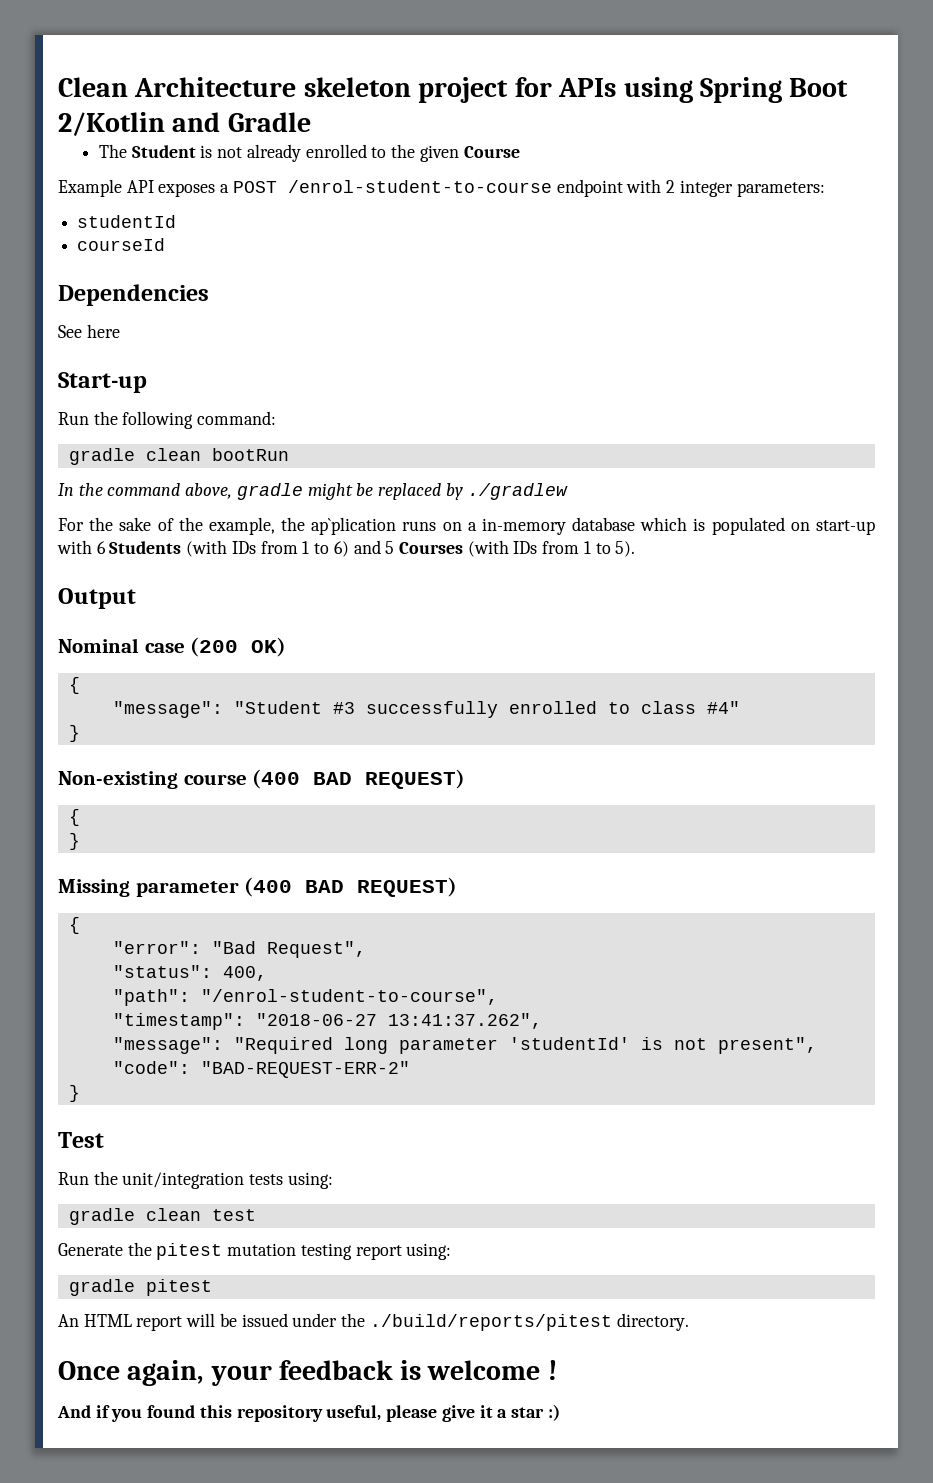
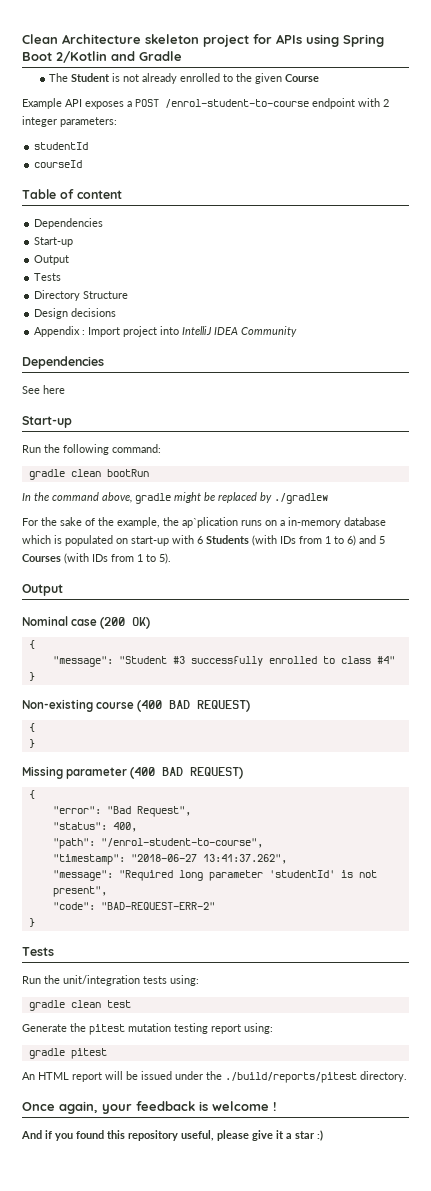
(166, 244) none -> [22,189,122,199] [34,218,104,229] [34,237,74,247] [34,255,70,265] [34,273,62,281] [34,290,129,301] [34,308,117,319] [34,326,298,337] // Table of content // Dependencies // Start-up // Output // Tests // Directory Structure // Design decisions // Appendix : Import project into IntelliJ IDEA Community
[58,1132,104,1148] Test -> [22,947,54,956] Tests

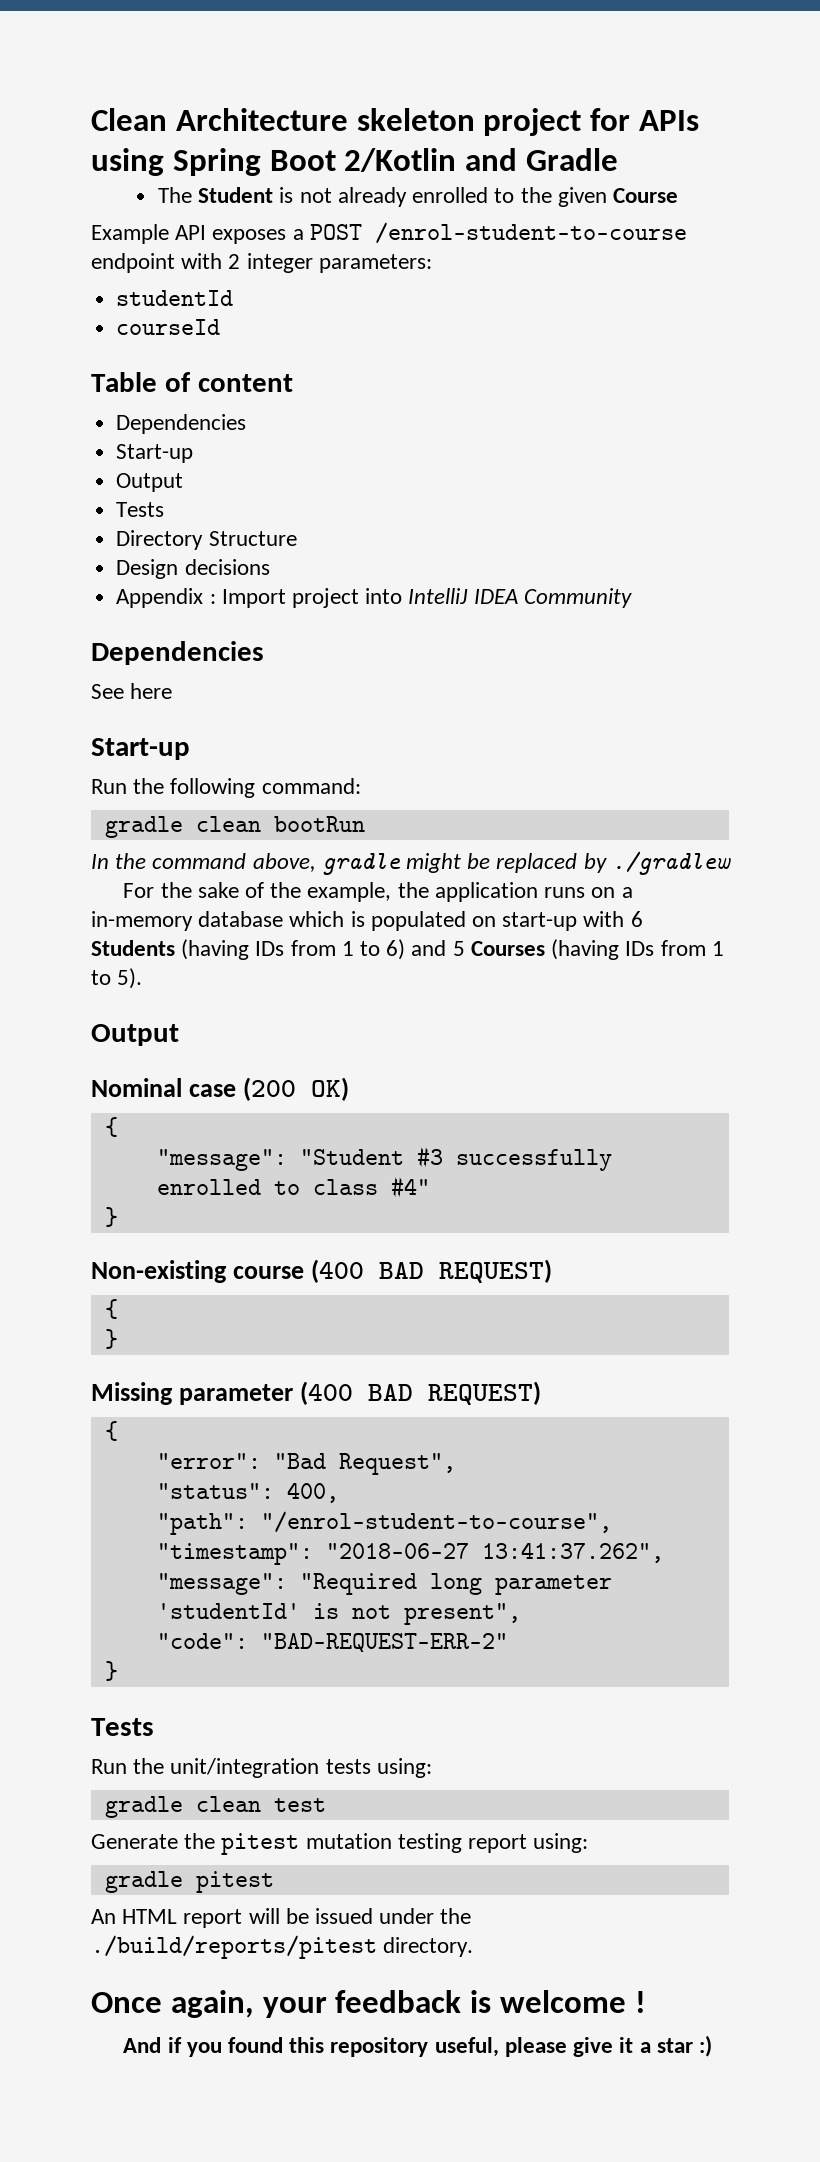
[182,517,238,528] ap`plication -> [434,882,538,902] application
[252,535,277,546] (with -> [181,939,250,960] (having
[64,553,89,564] (with -> [551,939,620,960] (having

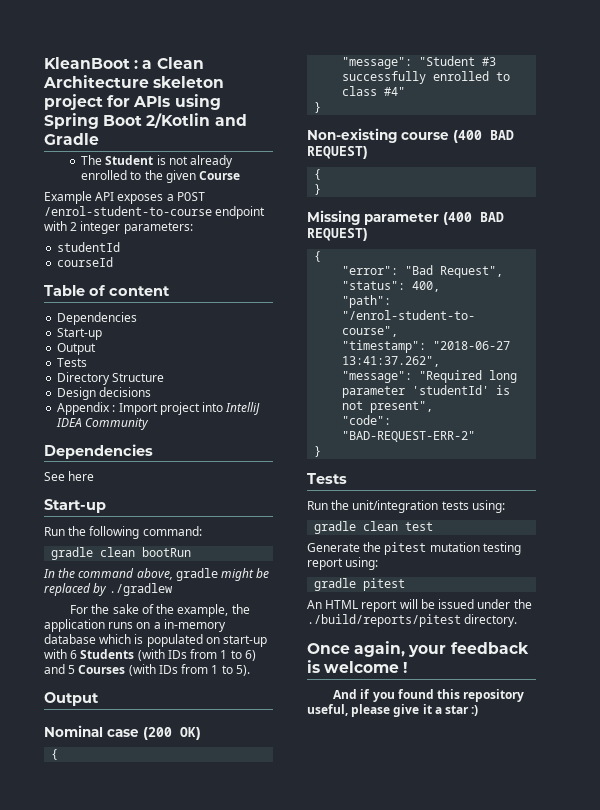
(91, 119) none -> [44,57,153,69] KleanBoot : a
[181,939,250,960] (having -> [137,649,165,661] (with
[551,939,620,960] (having -> [128,664,156,676] (with

